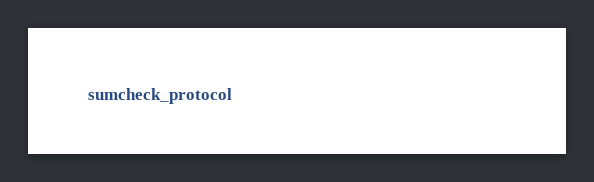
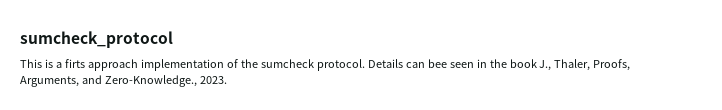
(232, 96) none -> [20,59,631,71] [20,75,227,87] // This is a firts approach implementation of the sumcheck protocol. Details can bee seen in the book J., Thaler, Proofs, Arguments, and Zero-Knowledge., 2023.

